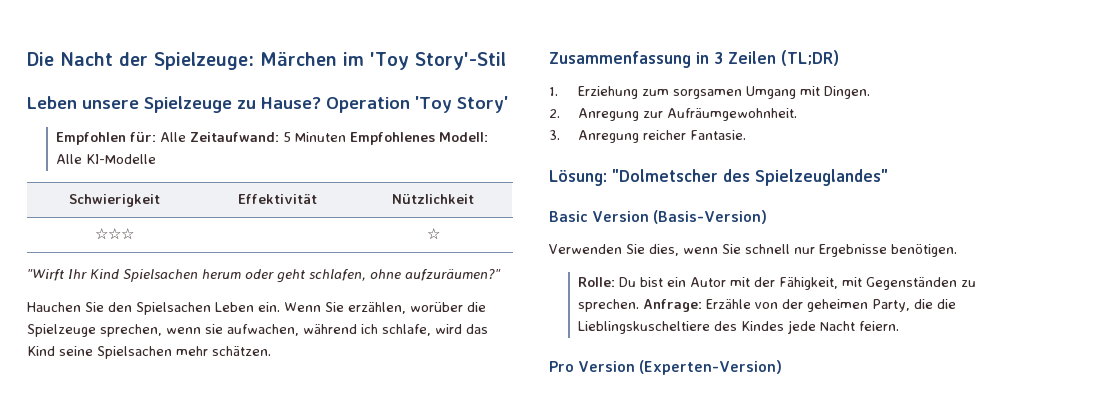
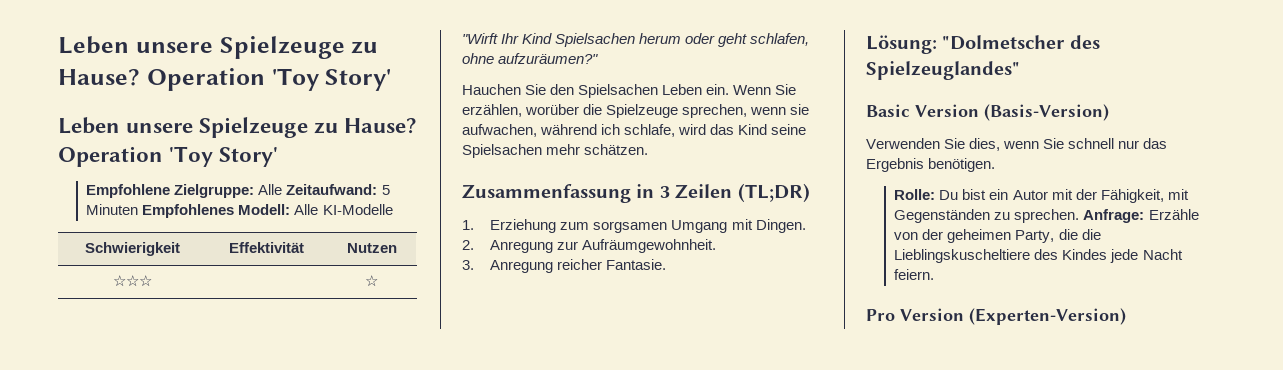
[27,52,506,70] [27,96,508,113] [55,132,156,145] Die Nacht der Spielzeuge: Märchen im 'Toy Story'-Stil // Leben unsere Spielzeuge zu Hause? Operation 'Toy Story' // Empfohlen für: -> [58,36,379,59] [58,68,392,91] [58,117,417,138] [58,146,279,167] [86,184,255,198] Leben unsere Spielzeuge zu Hause? Operation 'Toy Story' // Leben unsere Spielzeuge zu Hause? Operation 'Toy Story' // Empfohlene Zielgruppe:
[392,194,474,204] Nützlichkeit -> [346,243,397,253] Nutzen
[819,244,887,257] Ergebnisse -> [1143,138,1168,149] [866,158,924,172] das Ergebnis

